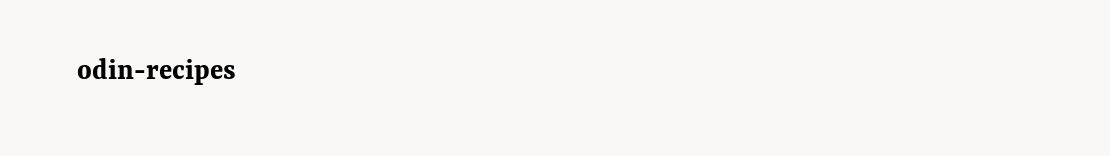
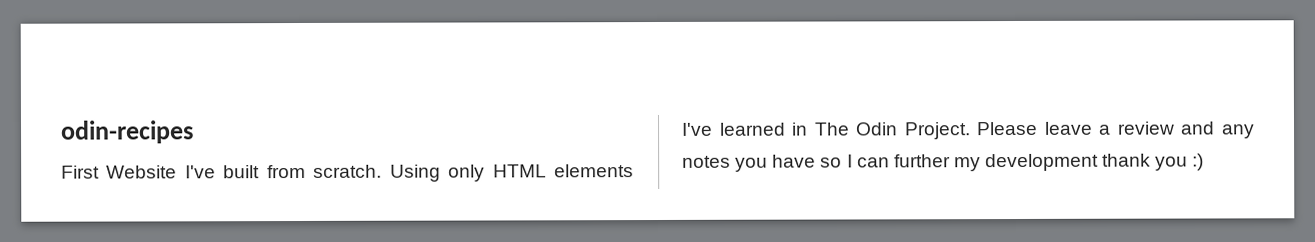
(236, 71) none -> [61,164,635,182] [682,121,1255,140] [682,153,1205,172] // First Website I've built from scratch. Using only HTML elements I've learned in The Odin Project. Please leave a review and any notes you have so I can further my development thank you :)

